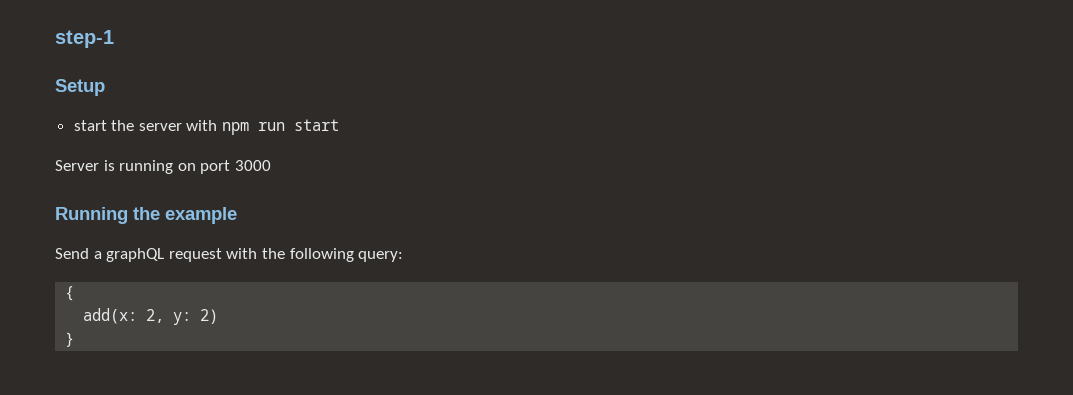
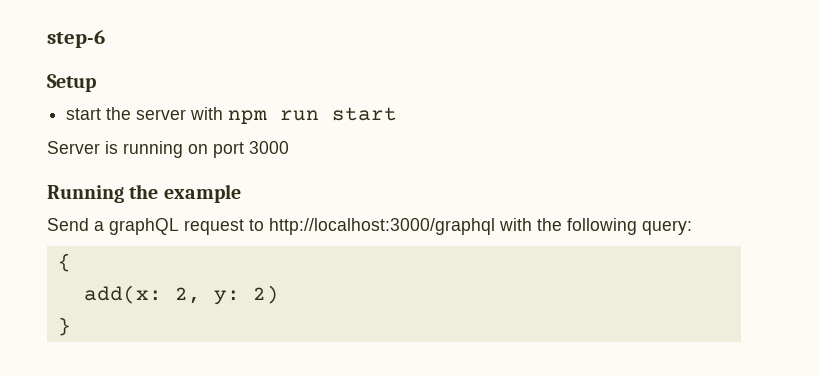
[55,30,114,48] step-1 -> [47,30,105,48] step-6
(222, 255) none -> [249,218,495,235] to http://localhost:3000/graphql

